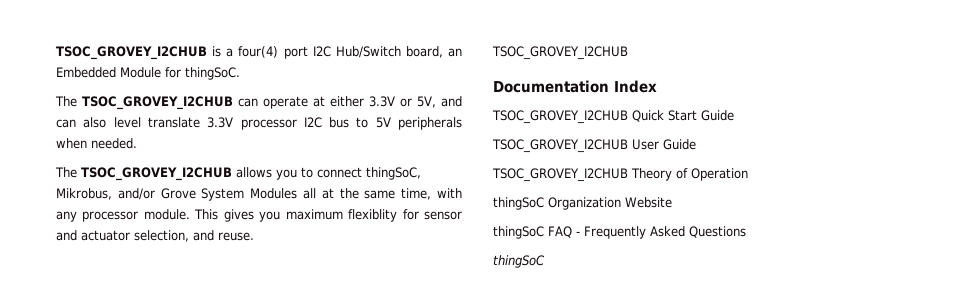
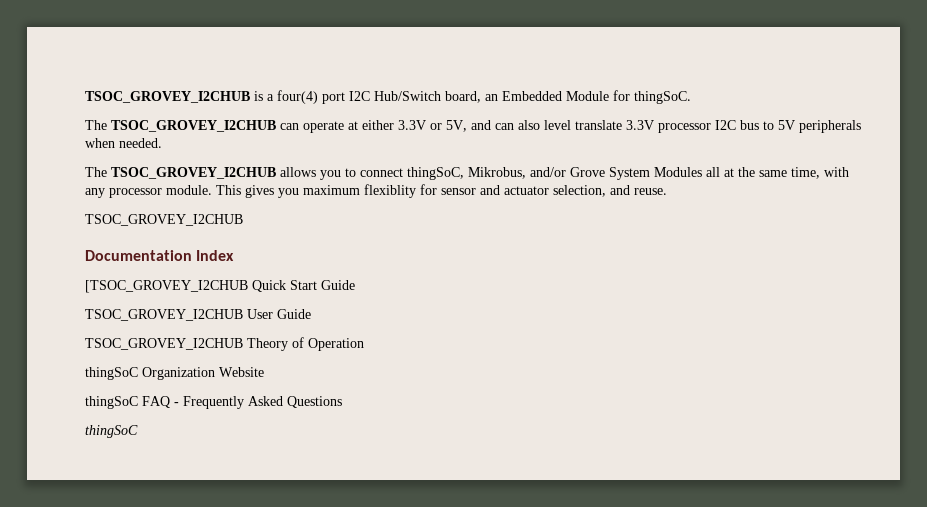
[492,110,628,124] TSOC_GROVEY_I2CHUB -> [85,280,248,293] [TSOC_GROVEY_I2CHUB

